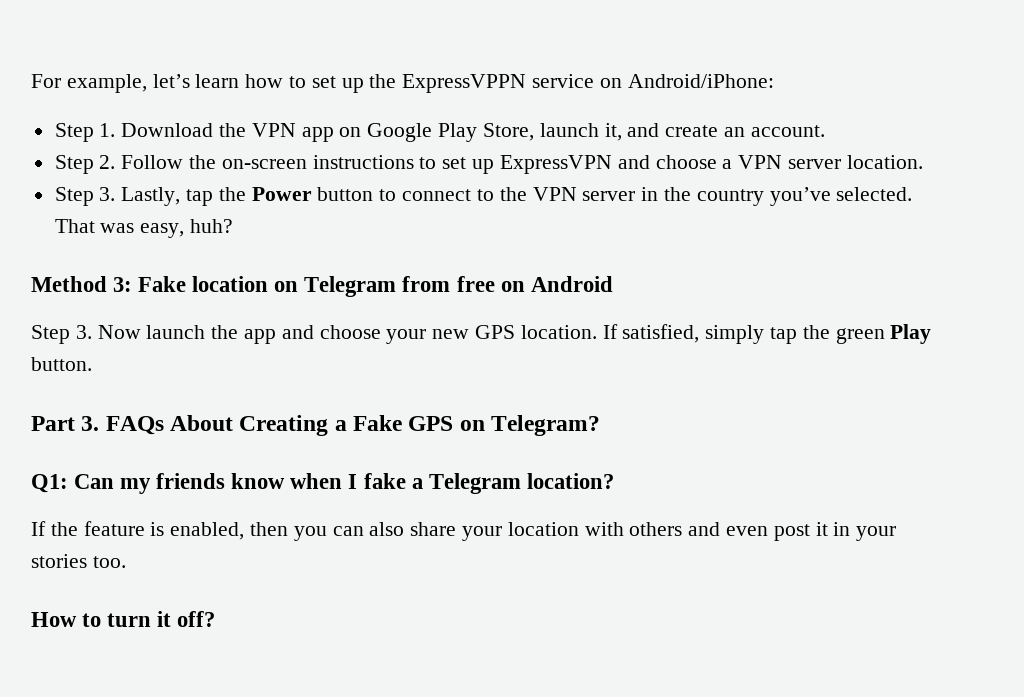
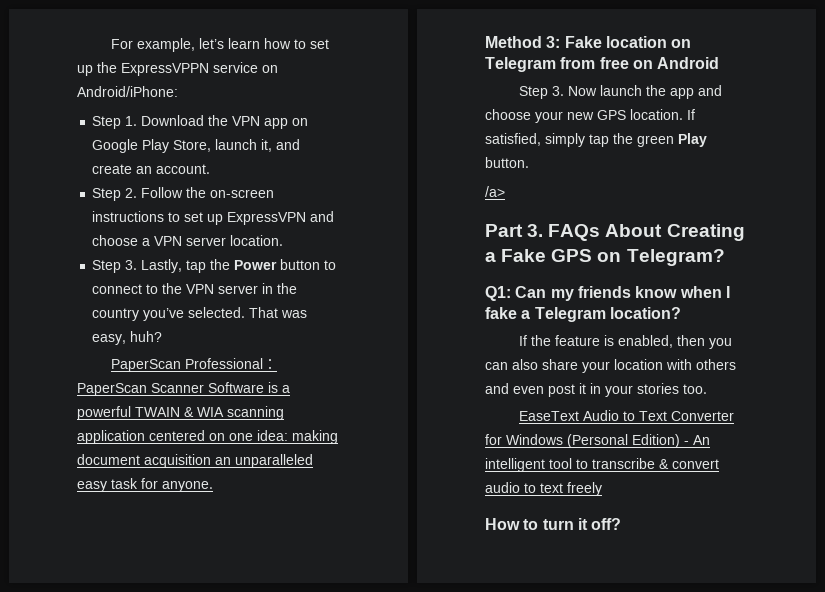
(234, 226) none -> [110,358,277,372] [77,382,290,396] [77,406,284,420] [77,430,338,444] [77,454,313,468] [77,478,213,492] // PaperScan Professional：PaperScan Scanner Software is a powerful TWAIN & WIA scanning application centered on one idea: making document acquisition an unparalleled easy task for anyone.
(92, 364) none -> [485,186,505,197] // /a>
(126, 562) none -> [518,410,734,421] [485,434,710,448] [485,458,719,472] [485,482,602,496] // EaseText Audio to Text Converter for Windows (Personal Edition) - An intelligent tool to transcribe & convert audio to text freely

